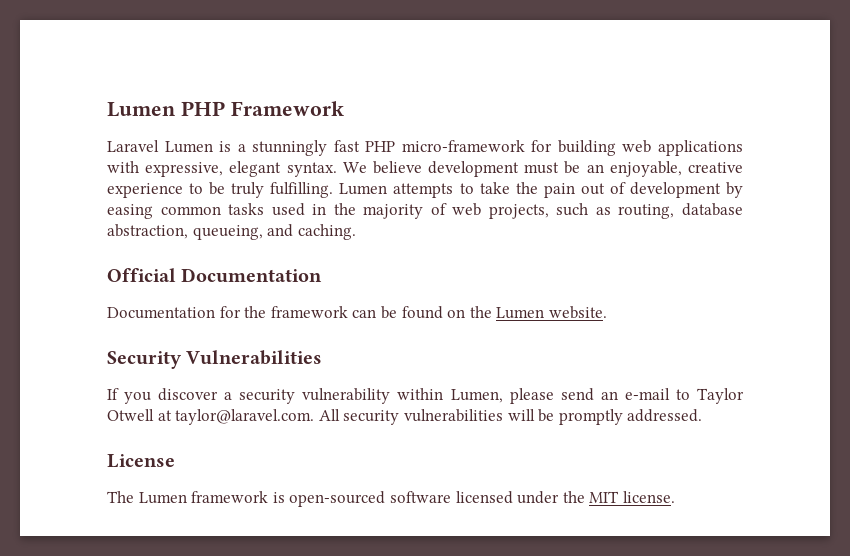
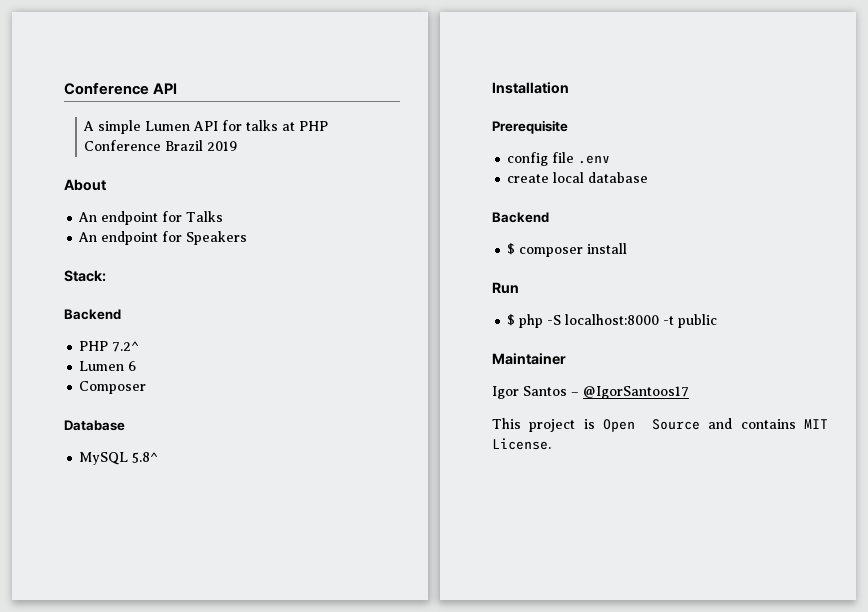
[107,101,344,117] [107,140,743,156] [107,161,743,177] [107,182,743,198] [107,203,744,219] [107,224,356,240] [107,268,323,283] [107,306,607,319] [107,350,323,369] [107,388,745,404] [107,409,703,425] [107,454,175,468] [107,491,675,507] Lumen PHP Framework // Laravel Lumen is a stunningly fast PHP micro-framework for building web applications with expressive, elegant syntax. We believe development must be an enjoyable, creative experience to be truly fulfilling. Lumen attempts to take the pain out of development by easing common tasks used in the majority of web projects, such as routing, database abstraction, queueing, and caching. // Official Documentation // Documentation for the framework can be found on the Lumen website. // Security Vulnerabilities // If you discover a security vulnerability within Lumen, please send an e-mail to Taylor Otwell at taylor@laravel.com. All security vulnerabilities will be promptly addressed. // License // The Lumen framework is open-sourced software licensed under the MIT license. -> [64,82,178,95] [83,120,329,134] [84,140,238,151] [64,179,106,191] [78,211,224,225] [78,231,248,245] [64,270,106,282] [64,309,121,320] [79,341,140,352] [79,361,137,371] [79,381,147,394] [64,420,125,431] [79,452,159,465] [492,82,569,94] [492,120,568,134] [507,152,611,166] [507,172,649,183] [492,212,549,223] [507,243,628,257] [492,282,519,294] [507,314,718,328] [492,353,566,365] [492,386,689,399] [492,418,828,432] [492,438,551,450] Conference API // A simple Lumen API for talks at PHP Conference Brazil 2019 // About // An endpoint for Talks // An endpoint for Speakers // Stack: // Backend // PHP 7.2^ // Lumen 6 // Composer // Database // MySQL 5.8^ // Installation // Prerequisite // config file .env // create local database // Backend // $ composer install // Run // $ php -S localhost:8000 -t public // Maintainer // Igor Santos – @IgorSantoos17 // This project is Open Source and contains MIT License.

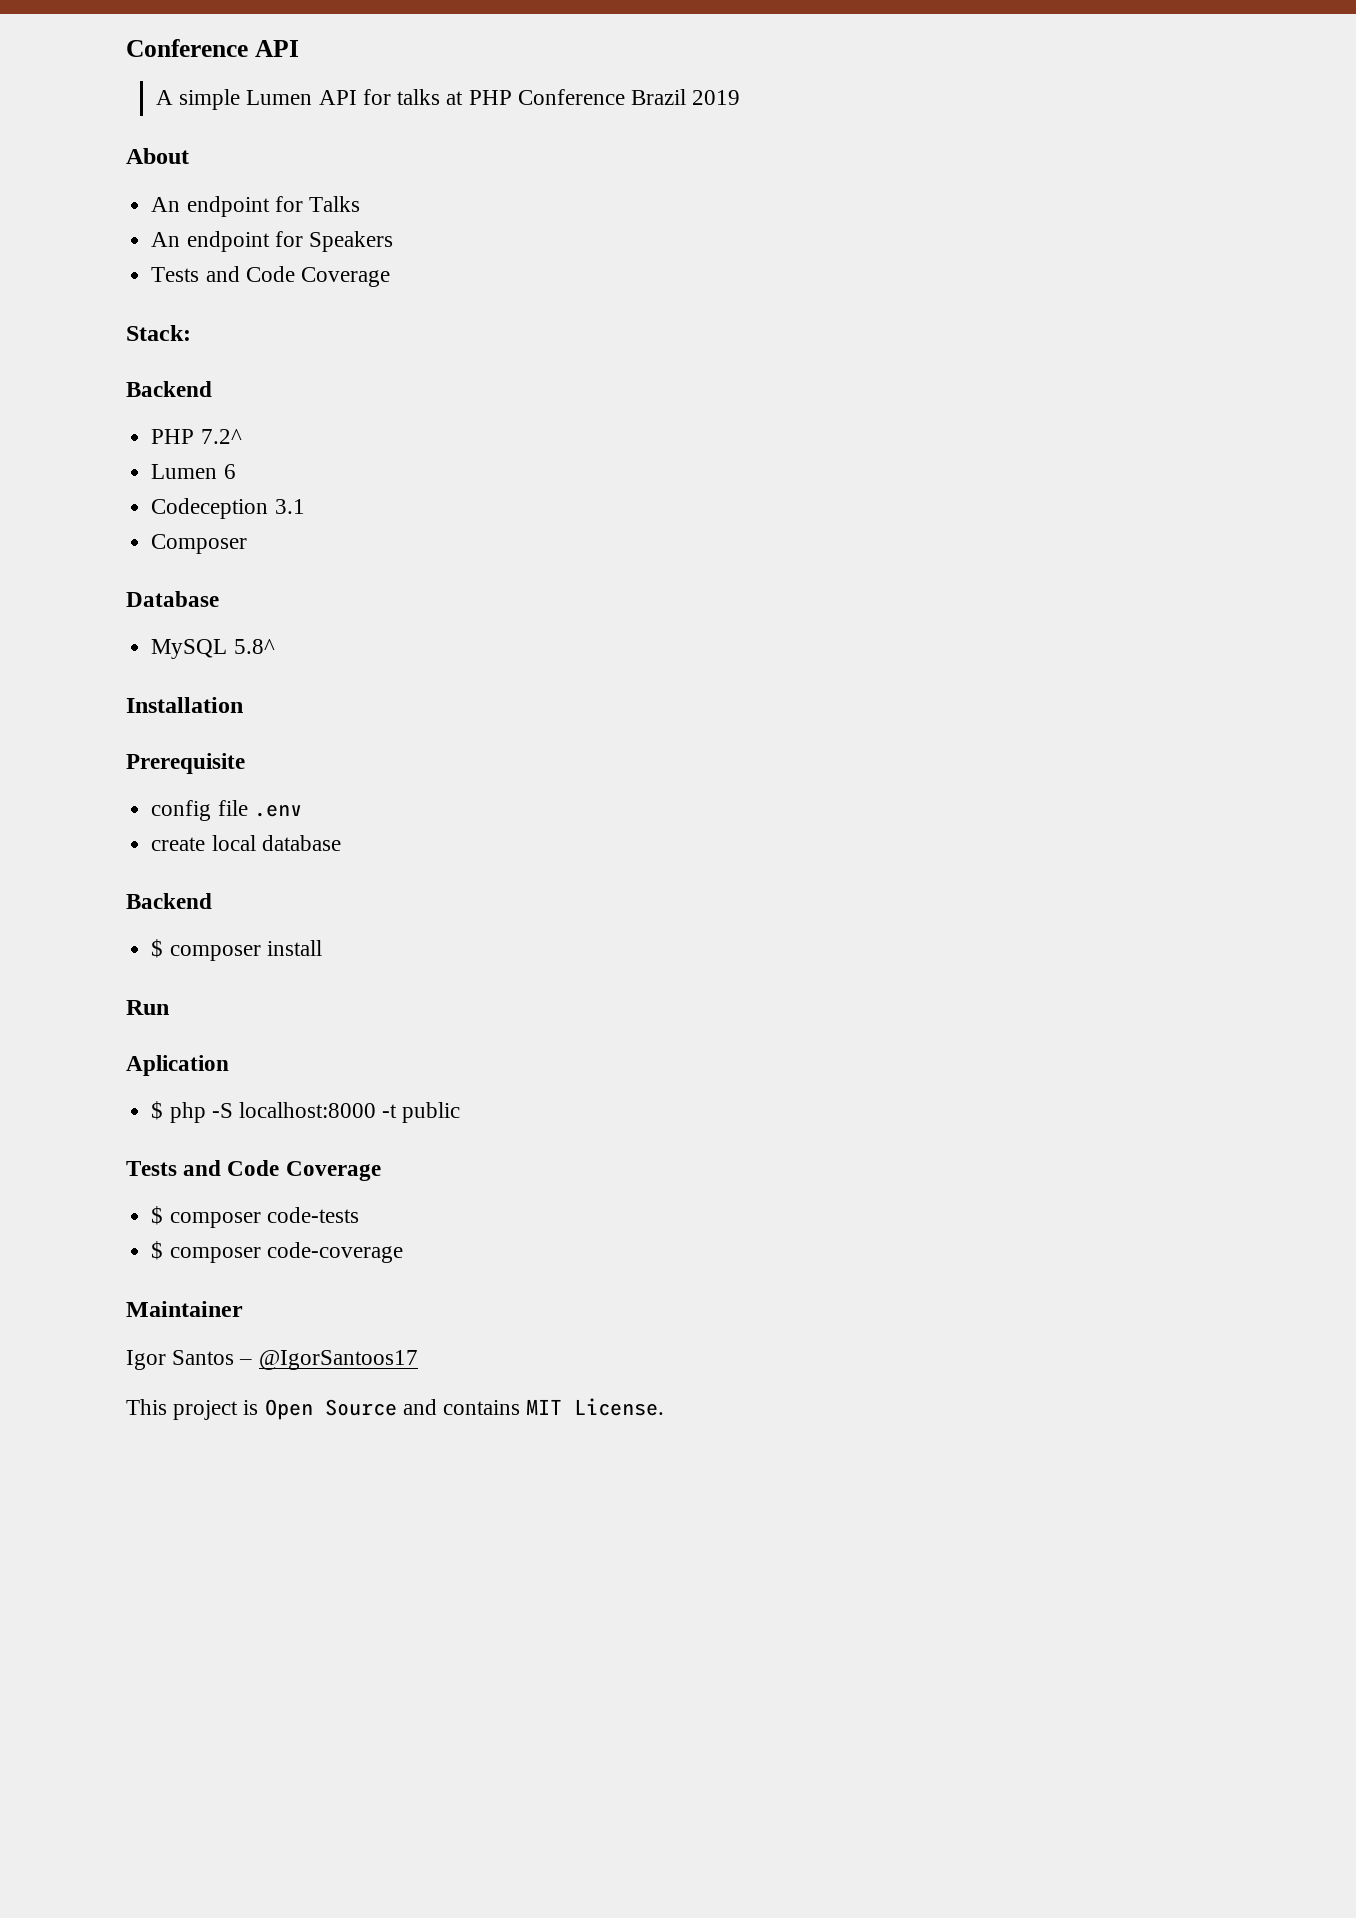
(248, 238) none -> [151,266,390,287] // Tests and Code Coverage
(137, 366) none -> [151,498,305,519] // Codeception 3.1
(519, 288) none -> [126,1055,229,1076] // Aplication
(718, 321) none -> [126,1160,381,1181] [151,1206,359,1228] [151,1241,403,1263] // Tests and Code Coverage // $ composer code-tests // $ composer code-coverage

